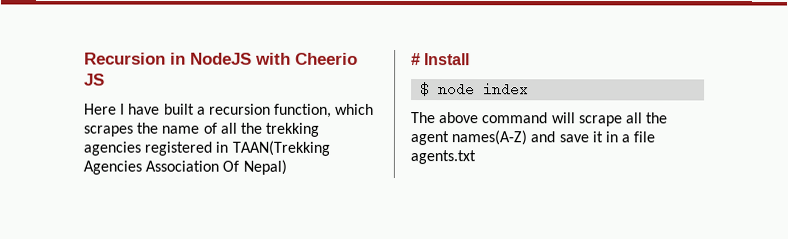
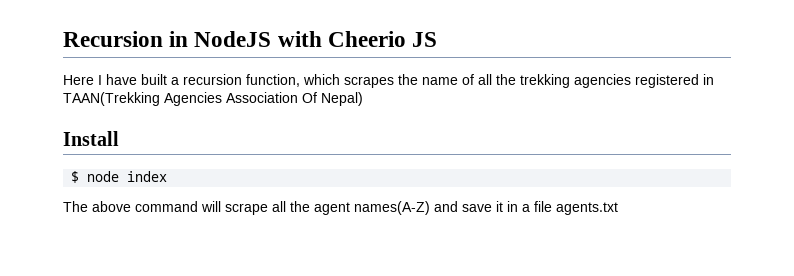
[411,53,421,66] # -> (363, 99) none

